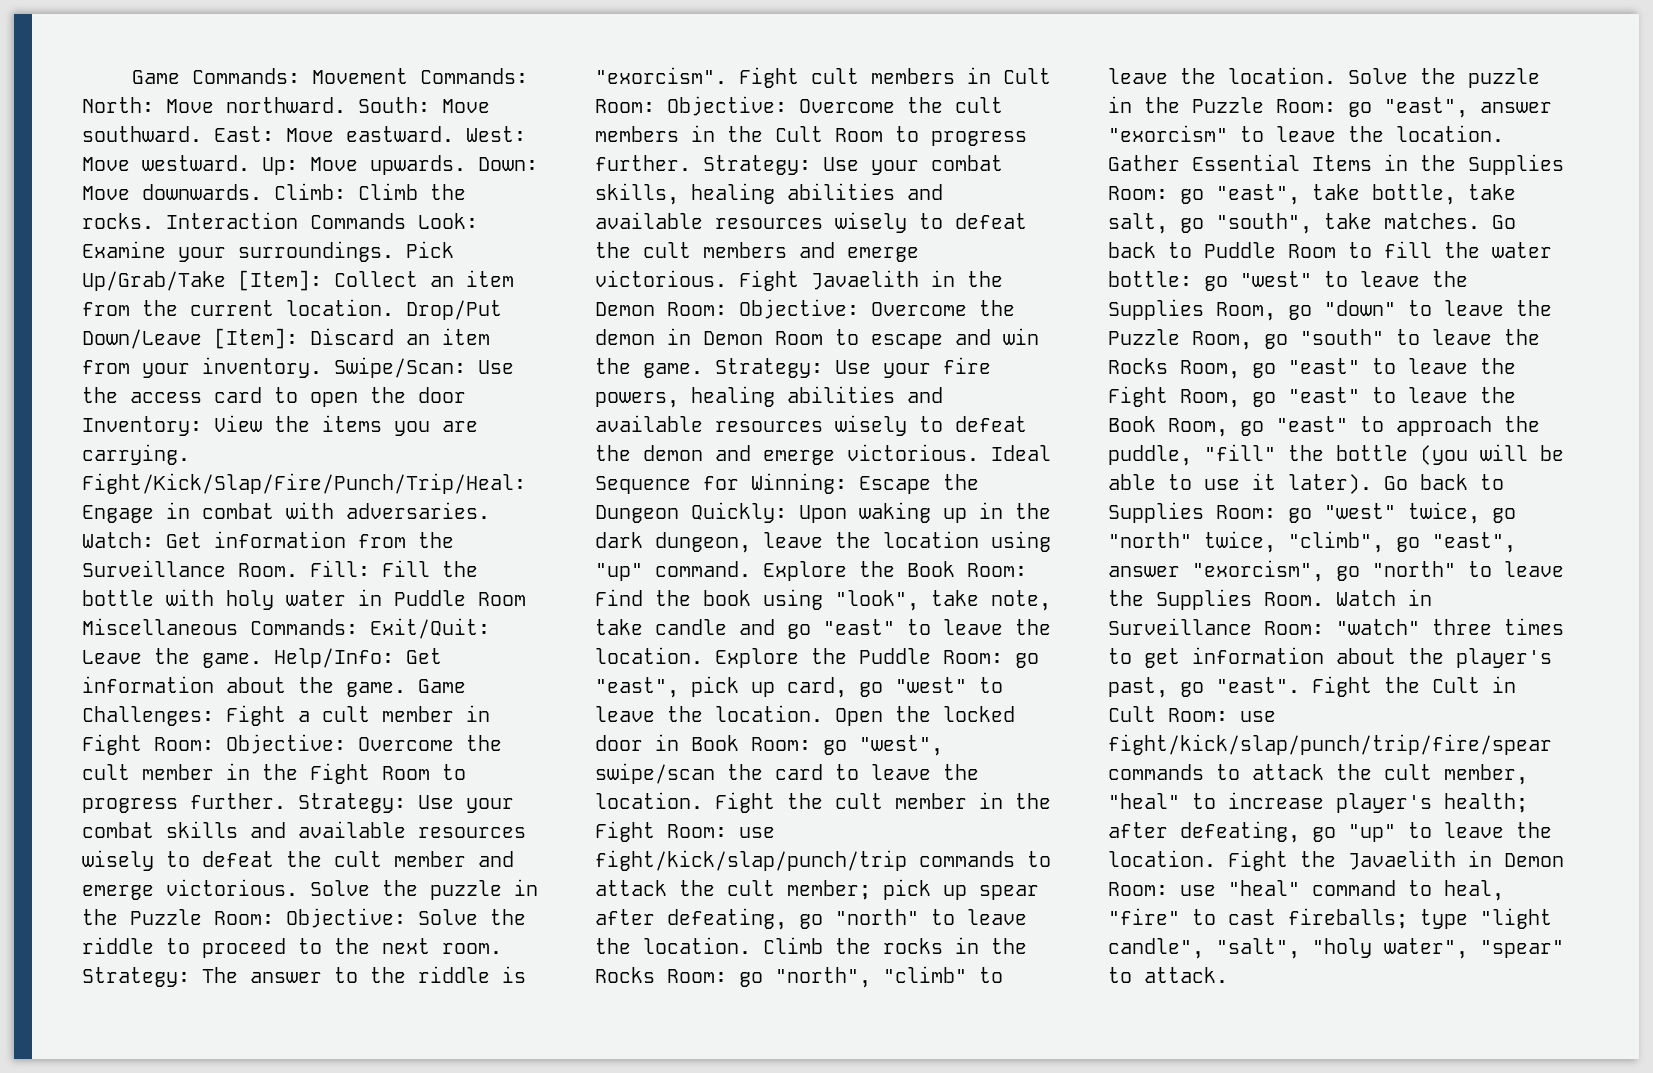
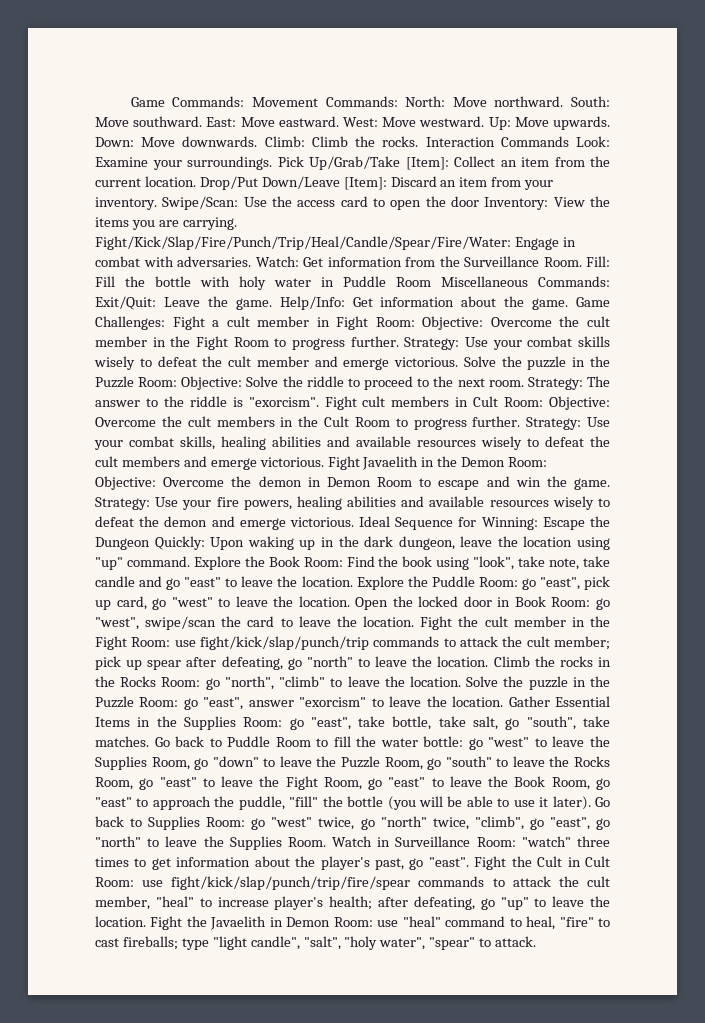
[82,473,526,494] Fight/Kick/Slap/Fire/Punch/Trip/Heal: -> [95,236,511,250] Fight/Kick/Slap/Fire/Punch/Trip/Heal/Candle/Spear/Fire/Water:
[250,821,526,838] and available resources -> (610, 341) none
[1108,560,1324,582] answer "exorcism", -> (590, 823) none

